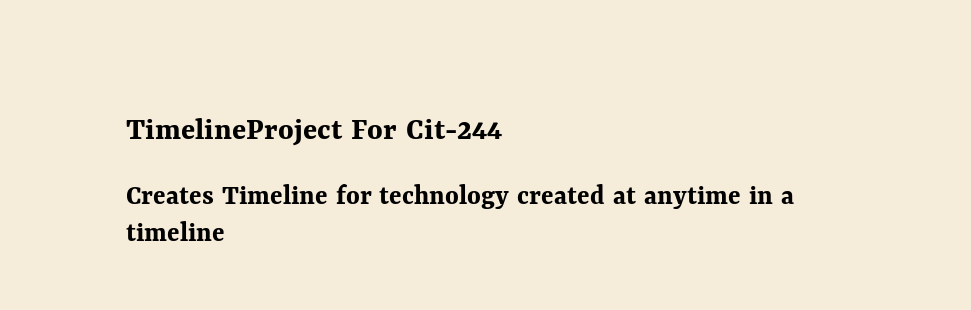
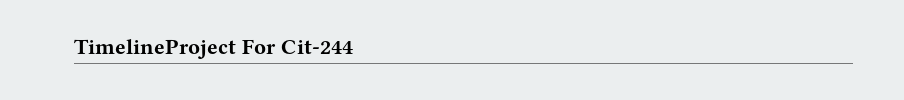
[126,184,794,209] [126,221,225,241] // Creates Timeline for technology created at anytime in a timeline -> (353, 47) none

